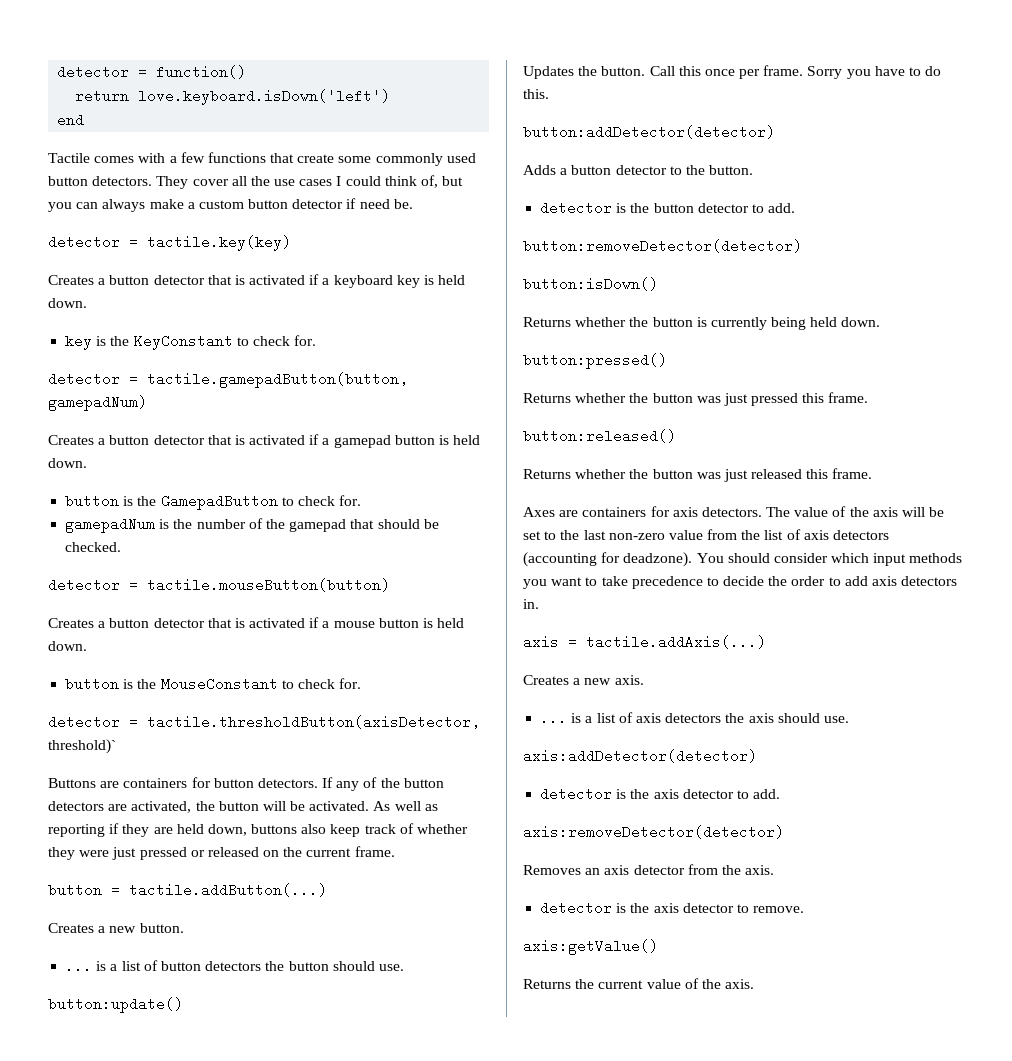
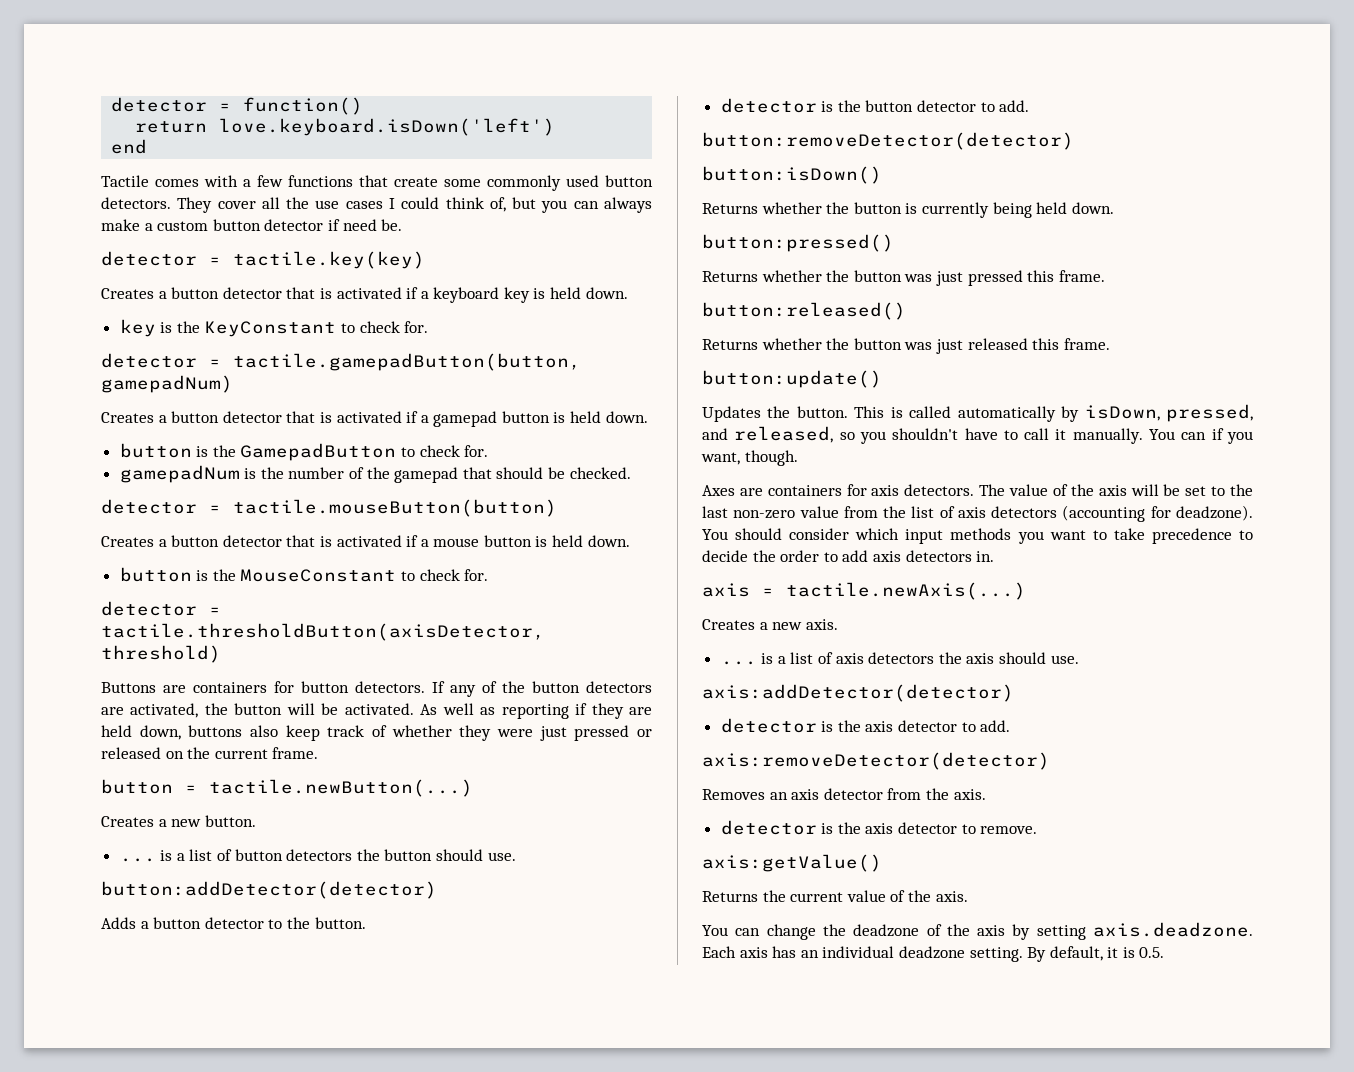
[48,739,116,754] threshold)` -> [101,645,221,663] threshold)
[129,883,327,897] tactile.addButton(...) -> [209,779,473,797] tactile.newButton(...)
[48,997,183,1013] [523,65,942,79] [523,89,549,99] // button:update() // Updates the button. Call this once per frame. Sorry you have to do this. -> (516, 856) none
(873, 473) none -> [702,370,882,388] [702,404,1253,422] [702,426,1253,444] [701,450,798,466] // button:update() // Updates the button. This is called automatically by isDown, pressed, and released, so you shouldn't have to call it manually. You can if you want, though.
[586,635,766,649] tactile.addAxis(...) -> [786,582,1026,600] tactile.newAxis(...)
(755, 984) none -> [702,922,1253,940] [702,946,1165,962] // You can change the deadzone of the axis by setting axis.deadzone. Each axis has an individual deadzone setting. By default, it is 0.5.

